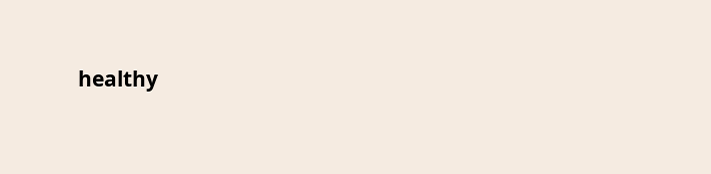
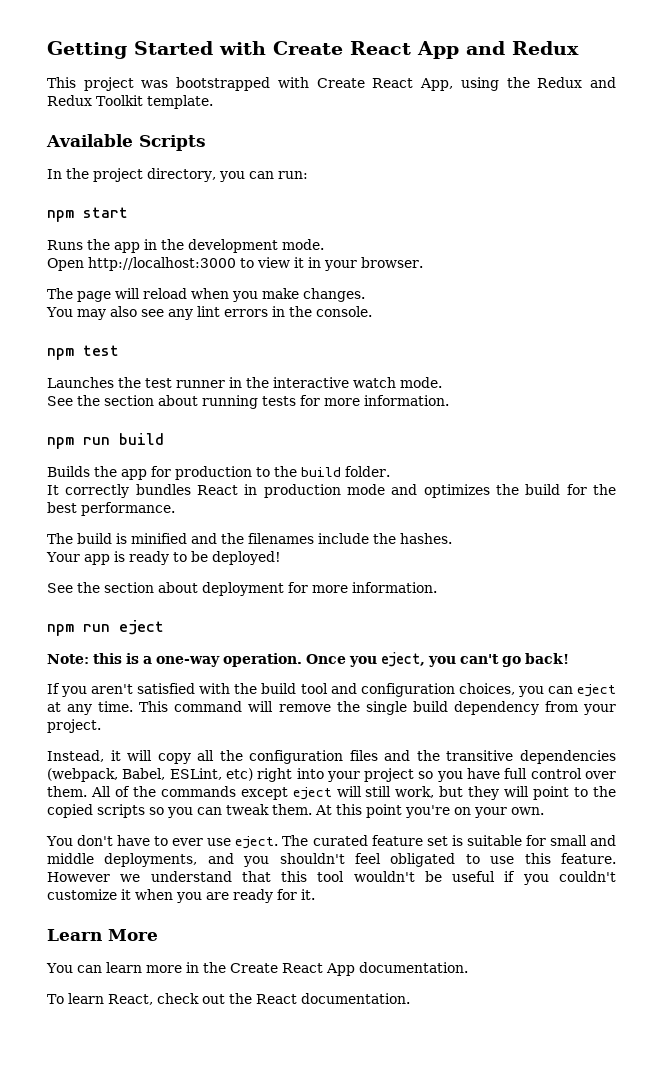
[77,70,159,92] healthy -> [47,41,579,59] [47,77,617,91] [47,95,213,109] [46,134,206,151] [47,168,308,182] [47,207,128,222] [47,239,324,253] [47,257,423,271] [47,288,365,302] [46,306,372,320] [47,345,119,360] [47,377,442,388] [47,395,449,409] [47,433,164,449] [47,466,390,480] [47,484,616,498] [47,502,175,516] [47,533,452,544] [46,551,281,565] [47,582,437,596] [47,620,164,636] [47,652,569,667] [47,683,616,697] [47,701,616,715] [47,719,101,733] [47,750,616,764] [47,768,617,782] [47,786,616,800] [47,804,544,818] [46,835,616,849] [47,853,616,867] [47,871,616,885] [47,889,315,903] [47,929,158,941] [46,962,468,976] [47,993,410,1005] Getting Started with Create React App and Redux // This project was bootstrapped with Create React App, using the Redux and Redux Toolkit template. // Available Scripts // In the project directory, you can run: // npm start // Runs the app in the development mode. // Open http://localhost:3000 to view it in your browser. // The page will reload when you make changes. // You may also see any lint errors in the console. // npm test // Launches the test runner in the interactive watch mode. // See the section about running tests for more information. // npm run build // Builds the app for production to the build folder. // It correctly bundles React in production mode and optimizes the build for the best performance. // The build is minified and the filenames include the hashes. // Your app is ready to be deployed! // See the section about deployment for more information. // npm run eject // Note: this is a one-way operation. Once you eject, you can't go back! // If you aren't satisfied with the build tool and configuration choices, you can eject at any time. This command will remove the single build dependency from your project. // Instead, it will copy all the configuration files and the transitive dependencies (webpack, Babel, ESLint, etc) right into your project so you have full control over them. All of the commands except eject will still work, but they will point to the copied scripts so you can tweak them. At this point you're on your own. // You don't have to ever use eject. The curated feature set is suitable for small and middle deployments, and you shouldn't feel obligated to use this feature. However we understand that this tool wouldn't be useful if you couldn't customize it when you are ready for it. // Learn More // You can learn more in the Create React App documentation. // To learn React, check out the React documentation.

